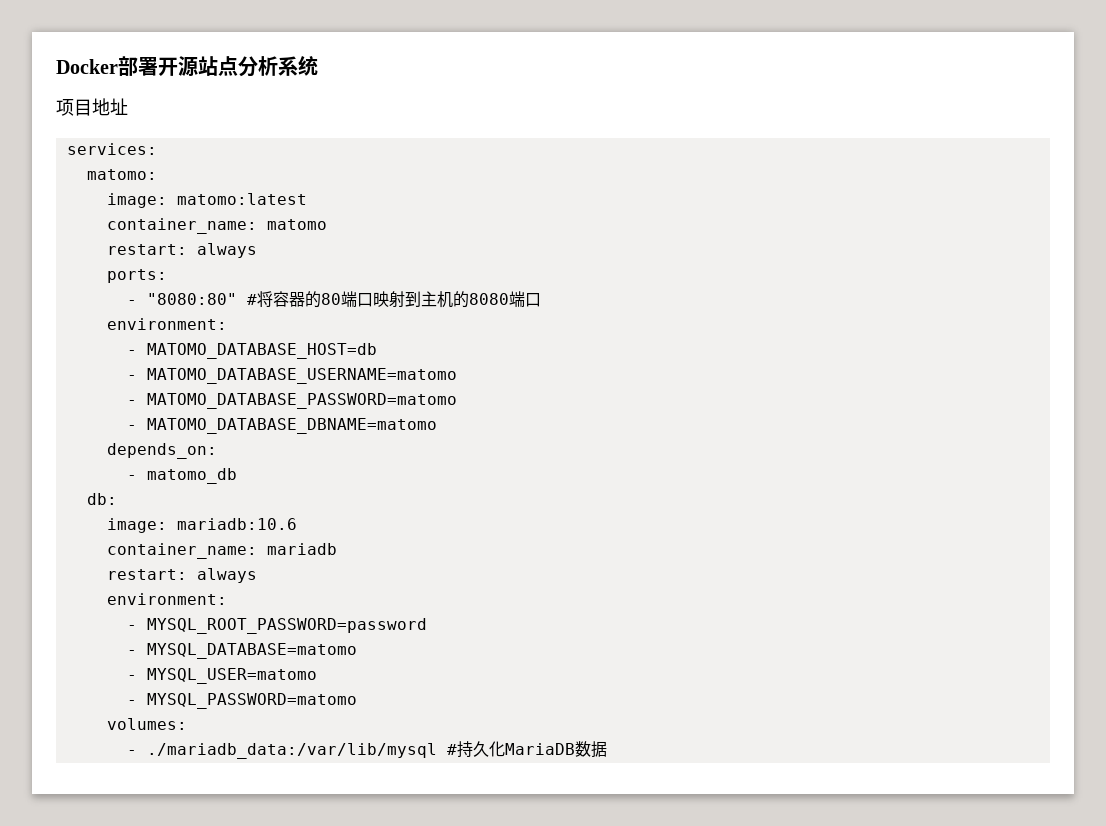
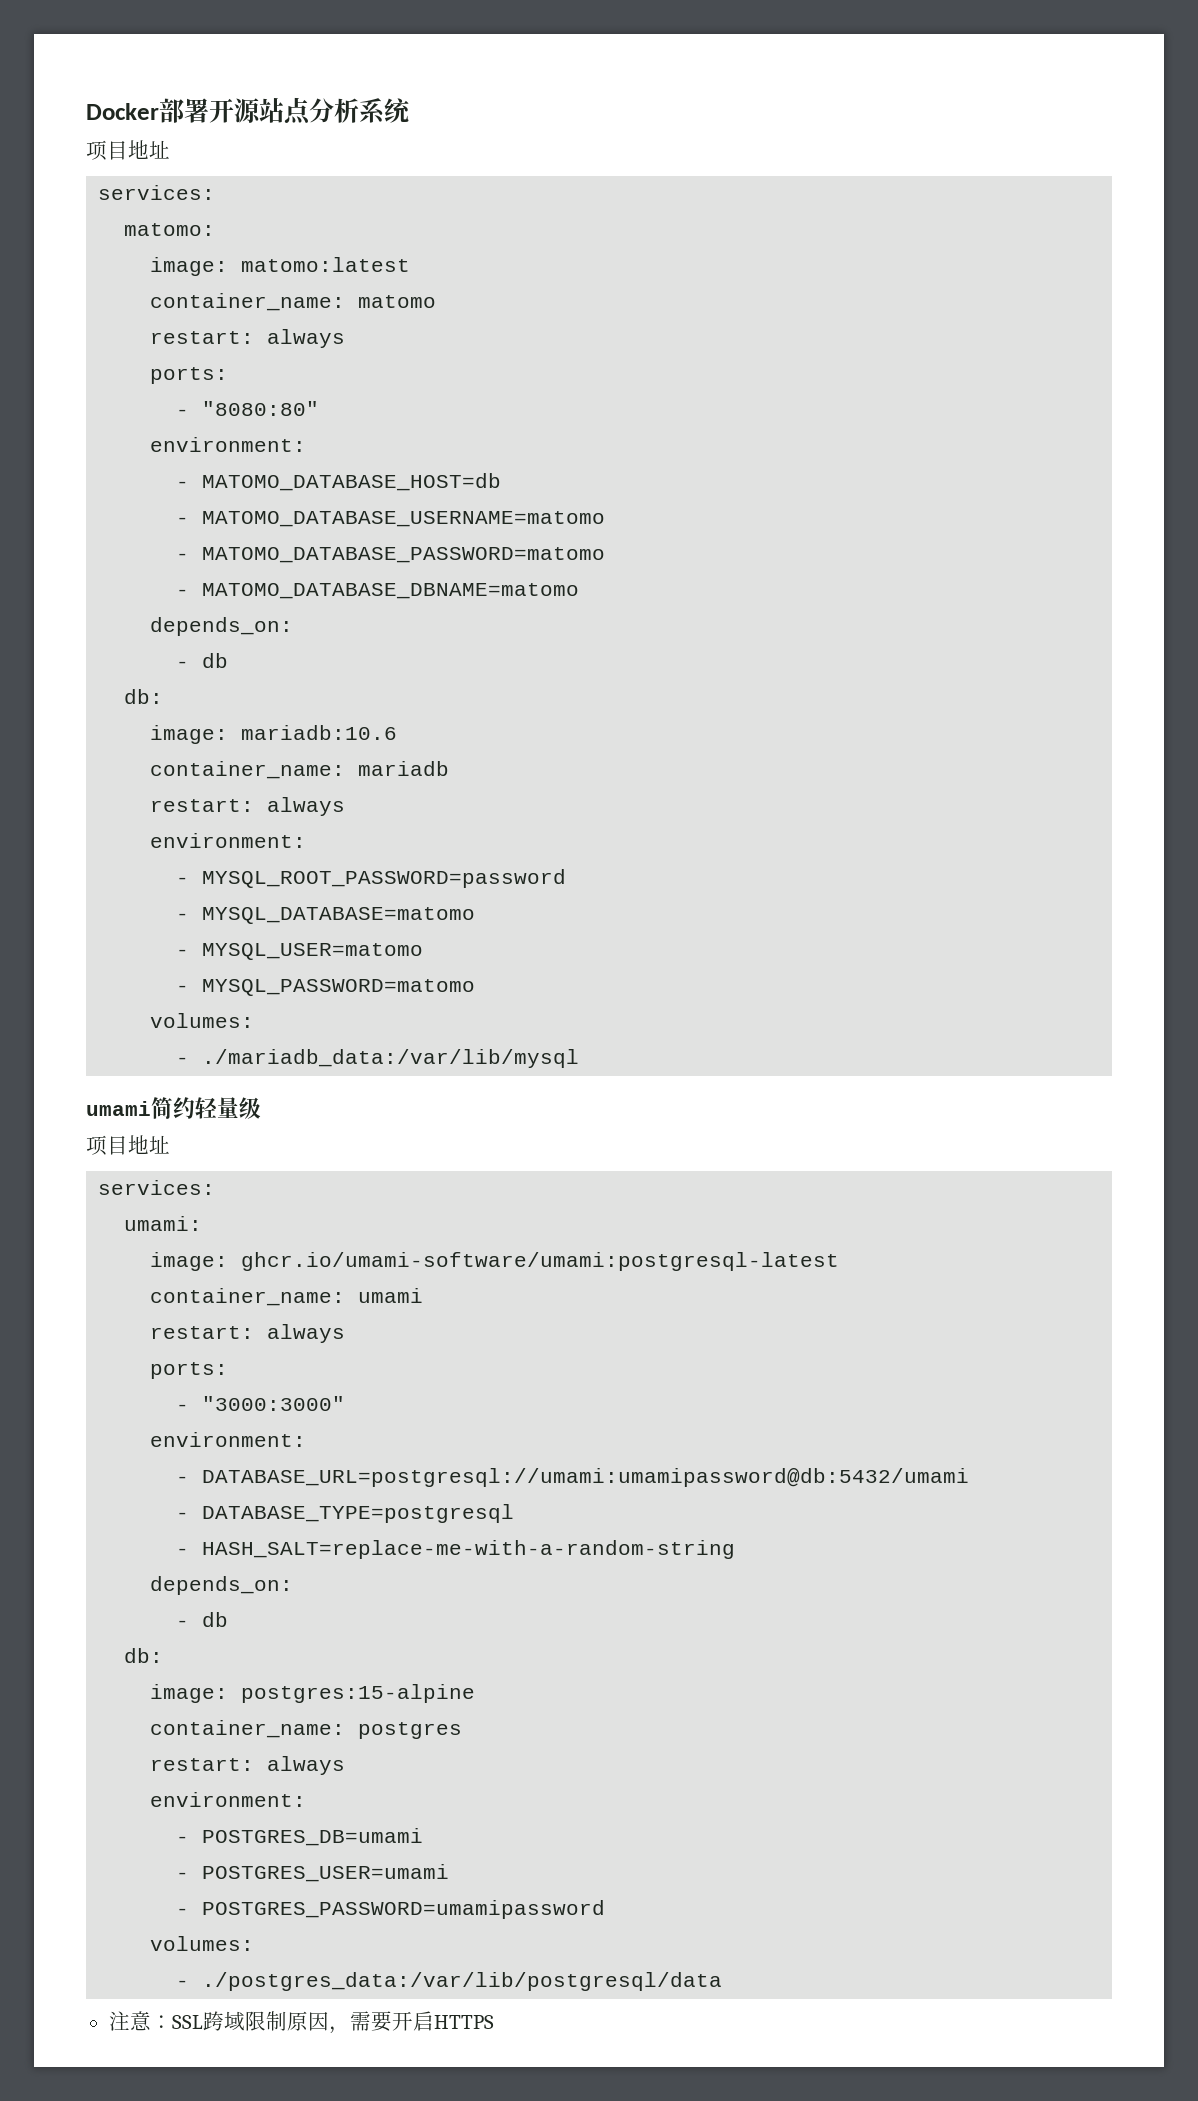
[246,291,541,308] #将容器的80端口映射到主机的8080端口 -> (320, 408) none
[146,468,237,484] matomo_db -> [202,653,229,668] db
[446,741,607,758] #持久化MariaDB数据 -> [86,1097,261,1119] [86,1135,170,1156] [98,1180,216,1195] [124,1216,203,1231] [150,1252,840,1271] [150,1288,424,1306] [150,1324,346,1343] [150,1362,229,1379] [176,1396,346,1411] [150,1432,307,1447] [176,1468,970,1487] [176,1504,515,1523] [176,1540,736,1559] [150,1576,294,1595] [176,1612,229,1627] [124,1648,164,1663] [150,1684,476,1703] [150,1720,463,1739] [150,1756,346,1775] [150,1792,307,1807] [176,1828,424,1846] [176,1864,450,1882] [176,1900,606,1919] [150,1936,255,1951] [176,1972,723,1991] [108,2011,494,2034] // umami简约轻量级 // 项目地址 // services: // umami: // image: ghcr.io/umami-software/umami:postgresql-latest // container_name: umami // restart: always // ports: // - "3000:3000" // environment: // - DATABASE_URL=postgresql://umami:umamipassword@db:5432/umami // - DATABASE_TYPE=postgresql // - HASH_SALT=replace-me-with-a-random-string // depends_on: // - db // db: // image: postgres:15-alpine // container_name: postgres // restart: always // environment: // - POSTGRES_DB=umami // - POSTGRES_USER=umami // - POSTGRES_PASSWORD=umamipassword // volumes: // - ./postgres_data:/var/lib/postgresql/data // 注意：SSL跨域限制原因，需要开启HTTPS

